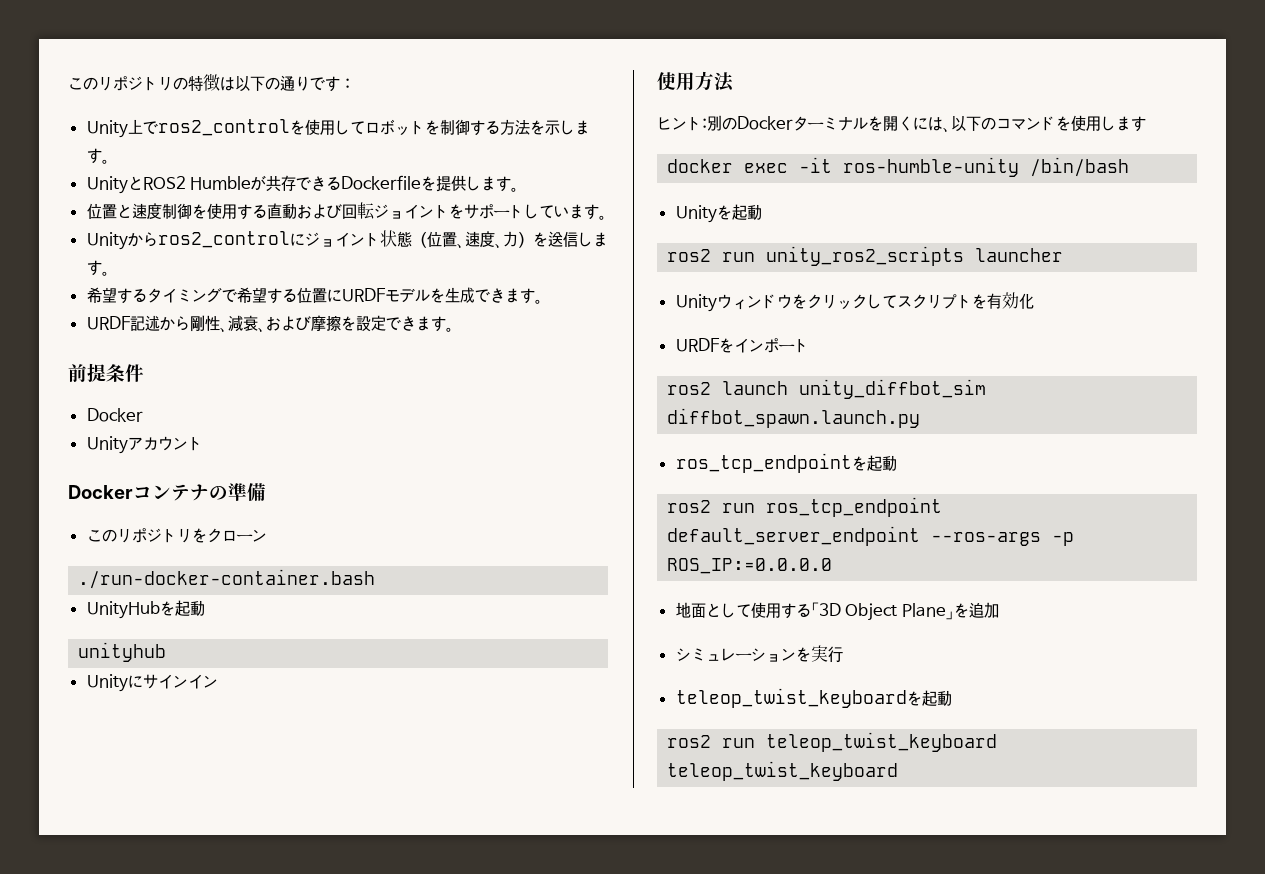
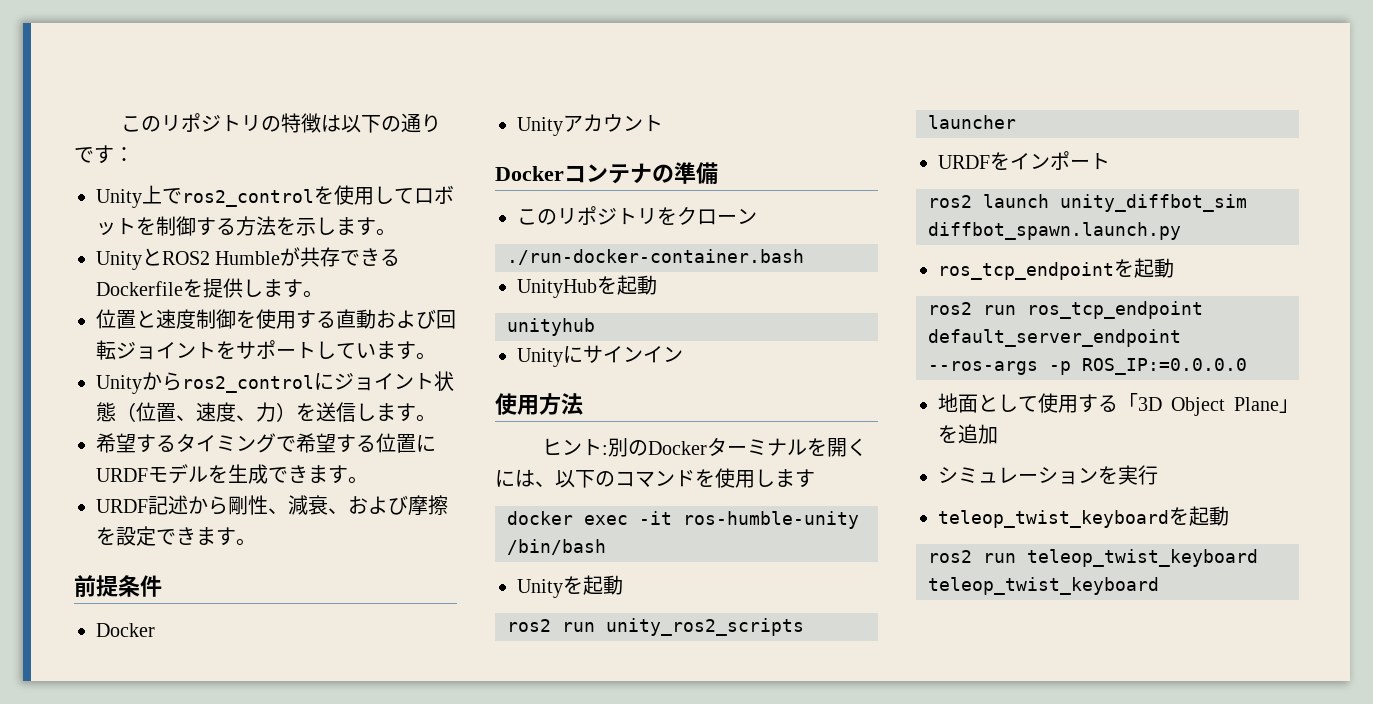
[675,292,1034,312] // Unityウィンドウをクリックしてスクリプトを有効化 -> (1016, 122) none

